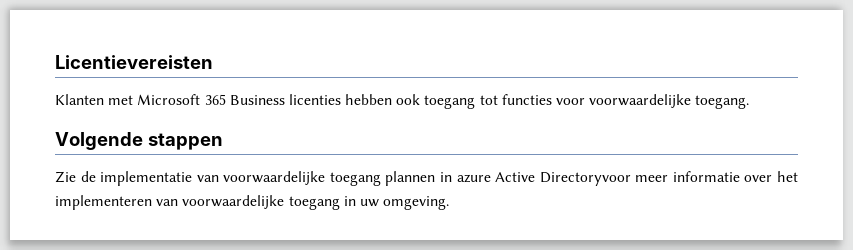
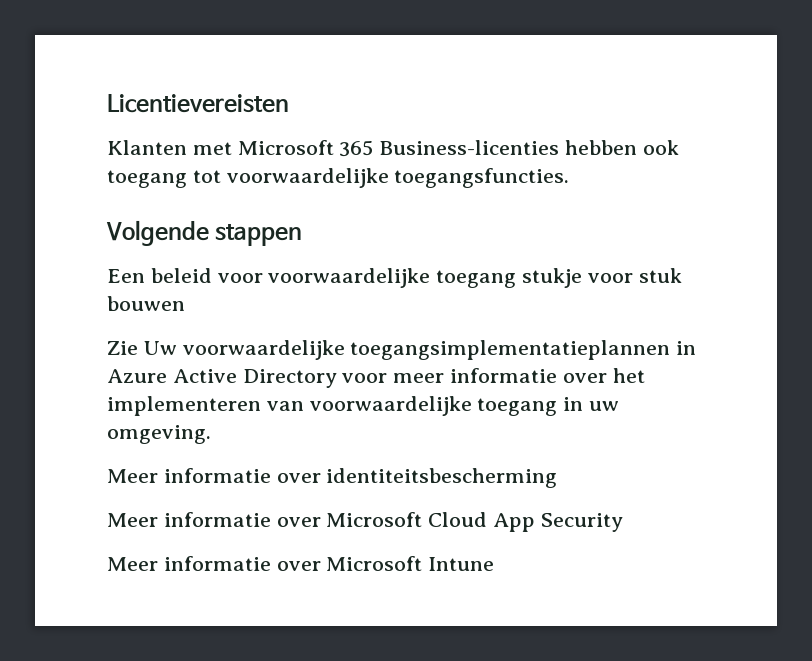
[229,94,341,105] Business licenties -> [379,140,560,155] Business-licenties
[501,94,750,109] [55,132,223,150] [55,171,631,186] functies voor voorwaardelijke toegang. // Volgende stappen // Zie de implementatie van voorwaardelijke toegang plannen in azure Active Directoryvoor -> [226,168,570,188] [106,220,303,246] [107,268,682,288] [107,296,185,311] [107,340,697,360] [107,369,388,388] voorwaardelijke toegangsfuncties. // Volgende stappen // Een beleid voor voorwaardelijke toegang stukje voor stuk bouwen // Zie Uw voorwaardelijke toegangsimplementatieplannen in Azure Active Directory voor
(450, 203) none -> [107,468,558,488] [107,512,623,532] [107,556,495,571] // Meer informatie over identiteitsbescherming // Meer informatie over Microsoft Cloud App Security // Meer informatie over Microsoft Intune

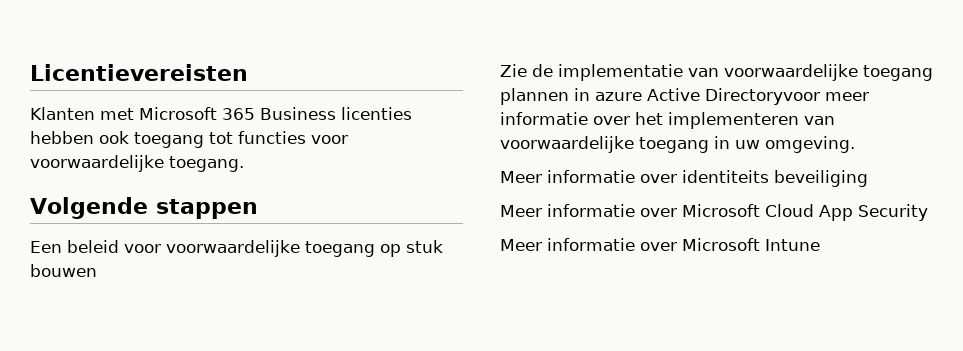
[379,140,560,155] Business-licenties -> [260,107,412,120] Business licenties
[226,168,570,188] voorwaardelijke toegangsfuncties. -> [238,131,348,144] [30,155,244,172] functies voor voorwaardelijke toegang.
[522,268,633,288] stukje voor -> [380,244,401,257] op
[143,340,697,360] [107,369,388,388] Uw voorwaardelijke toegangsimplementatieplannen in Azure Active Directory voor -> [532,64,933,81] [500,88,820,105] de implementatie van voorwaardelijke toegang plannen in azure Active Directoryvoor
[326,468,558,488] identiteitsbescherming -> [682,170,868,187] identiteits beveiliging

